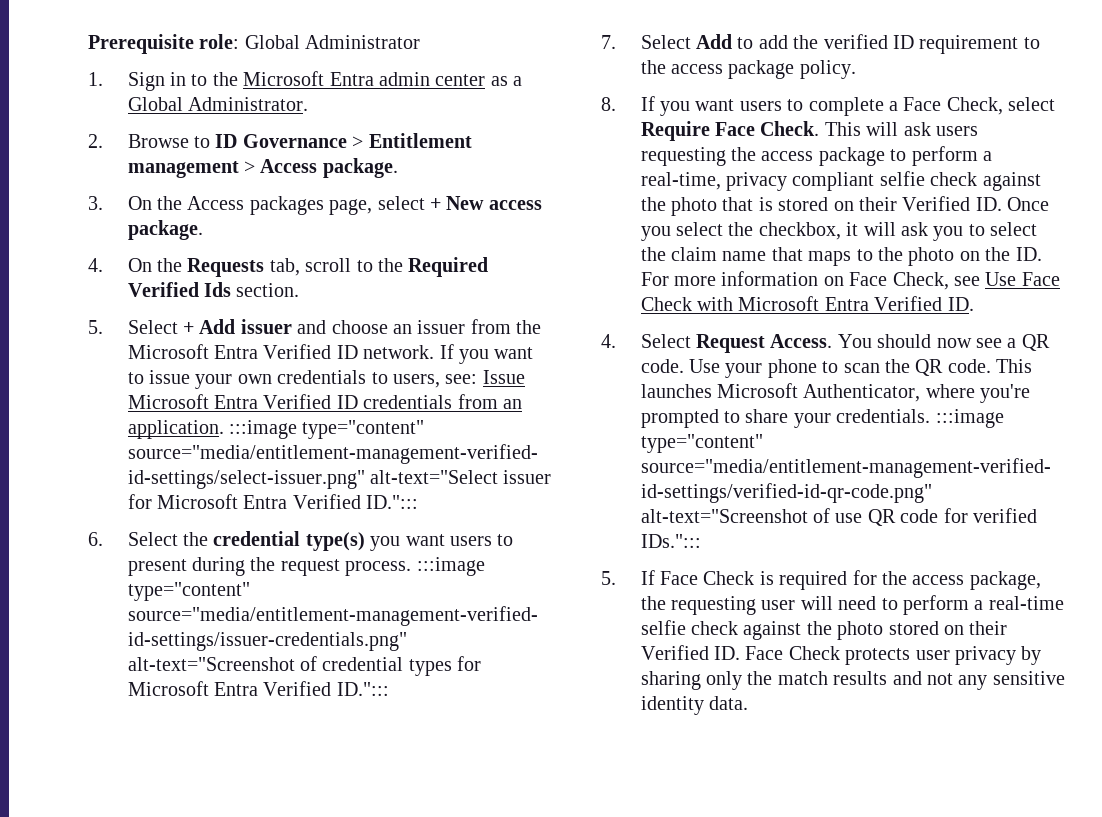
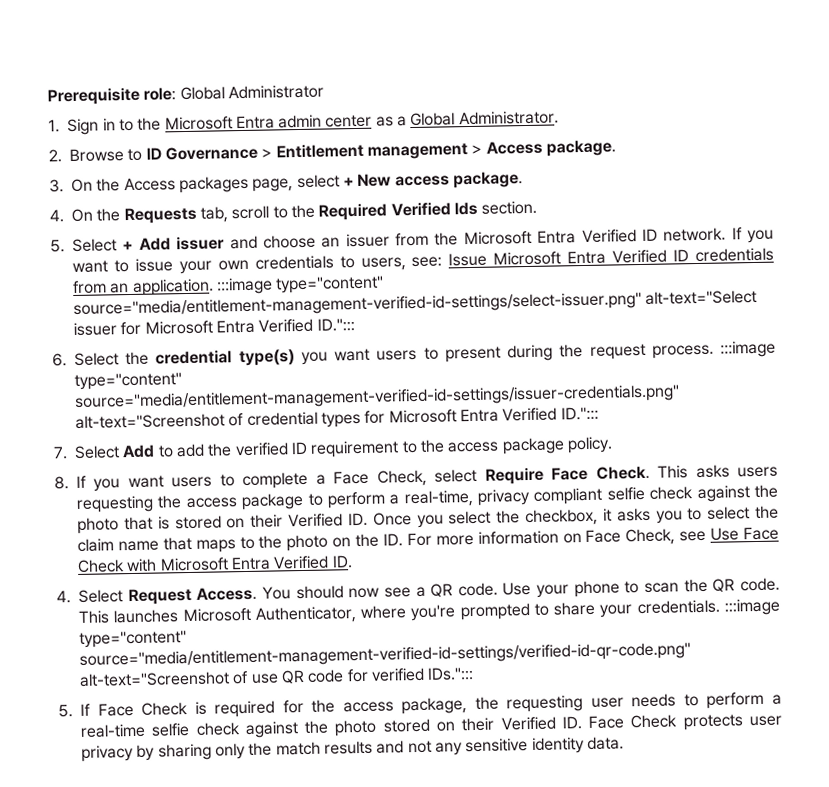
[866,122,931,136] will ask -> [695,464,730,479] asks
[863,222,928,236] will ask -> [616,507,651,522] asks
[800,596,877,610] will need -> [631,693,677,708] needs

